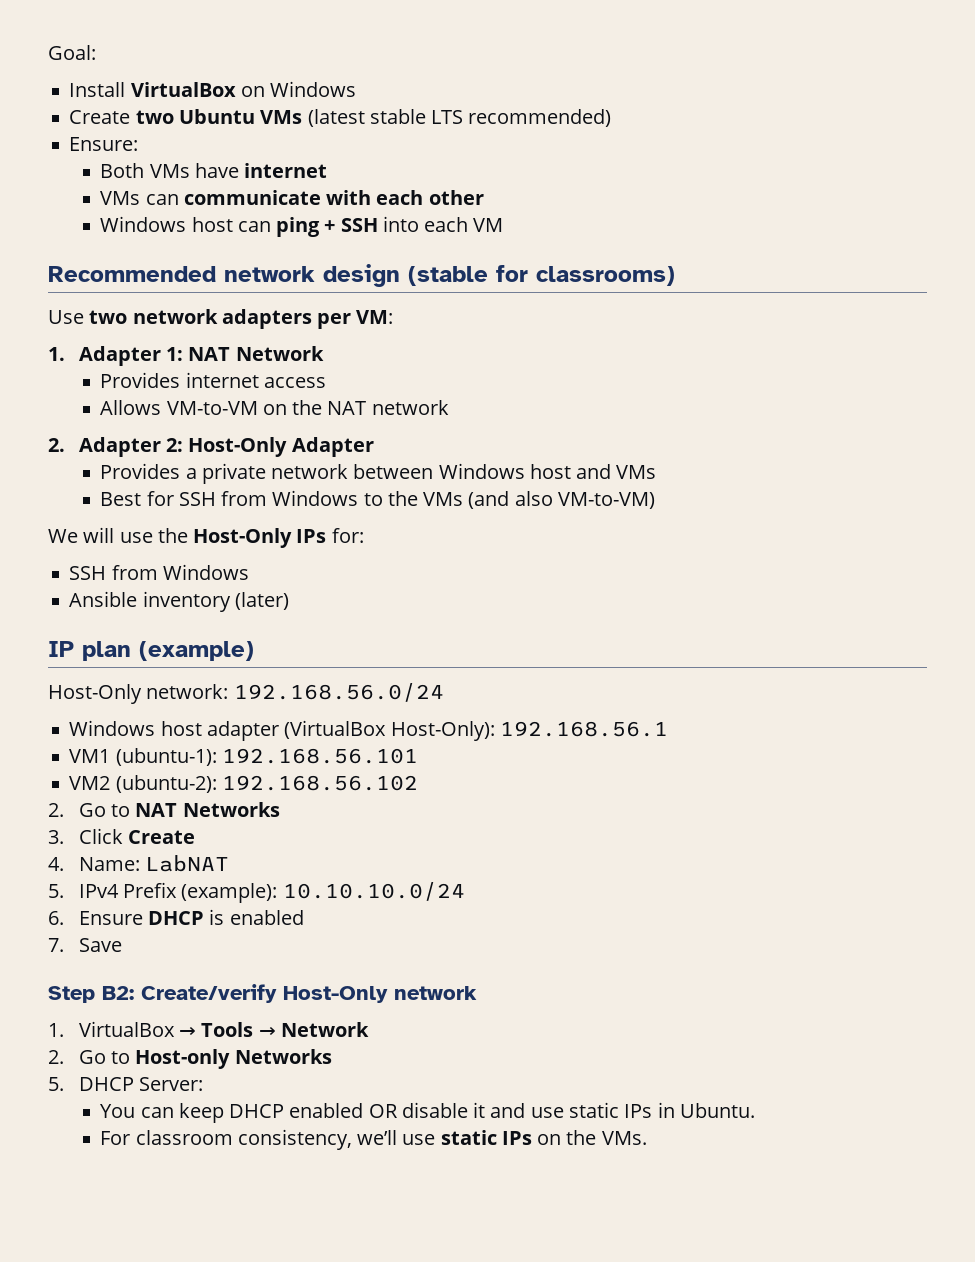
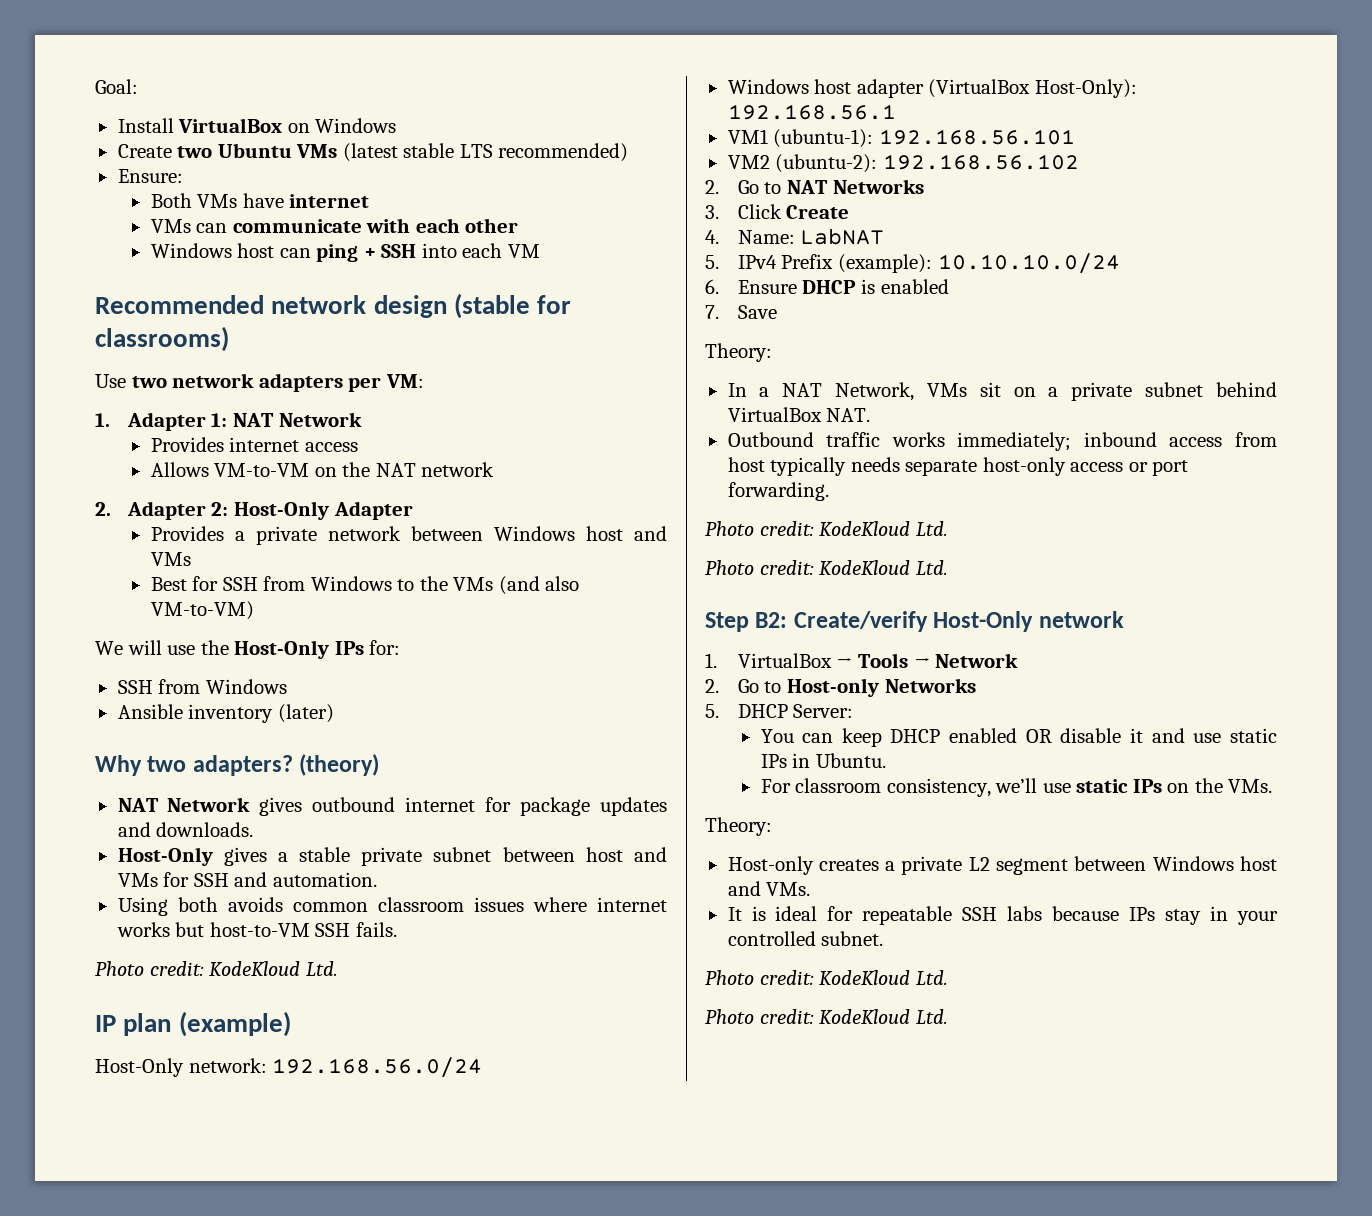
(289, 601) none -> [95,754,380,776] [117,797,667,816] [117,822,254,837] [117,847,668,866] [117,872,377,887] [117,897,668,916] [116,922,397,937] [95,961,338,976] // Why two adapters? (theory) // NAT Network gives outbound internet for package updates and downloads. // Host-Only gives a stable private subnet between host and VMs for SSH and automation. // Using both avoids common classroom issues where internet works but host-to-VM SSH fails. // Photo credit: KodeKloud Ltd.
(122, 945) none -> [705,343,772,362] [727,382,1278,401] [727,407,871,422] [727,432,1277,451] [727,457,1189,476] [727,482,829,501] [705,521,948,536] [705,560,948,575] // Theory: // In a NAT Network, VMs sit on a private subnet behind VirtualBox NAT. // Outbound traffic works immediately; inbound access from host typically needs separate host-only access or port forwarding. // Photo credit: KodeKloud Ltd. // Photo credit: KodeKloud Ltd.
(647, 1138) none -> [705,817,772,836] [727,856,1277,875] [727,881,811,896] [727,906,1278,925] [727,931,884,946] [705,970,948,985] [705,1009,948,1024] // Theory: // Host-only creates a private L2 segment between Windows host and VMs. // It is ideal for repeatable SSH labs because IPs stay in your controlled subnet. // Photo credit: KodeKloud Ltd. // Photo credit: KodeKloud Ltd.

